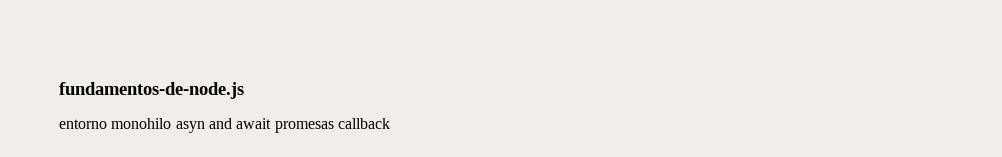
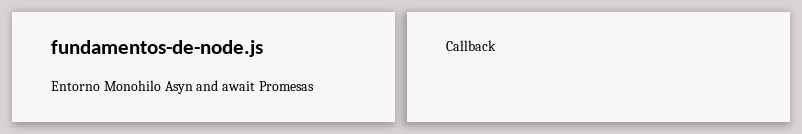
[59,118,390,133] entorno monohilo asyn and await promesas callback -> [51,80,314,94] [446,40,496,51] Entorno Monohilo Asyn and await Promesas Callback

